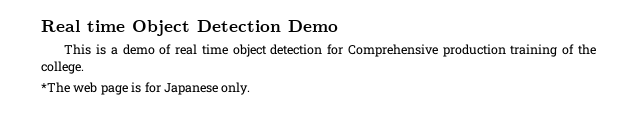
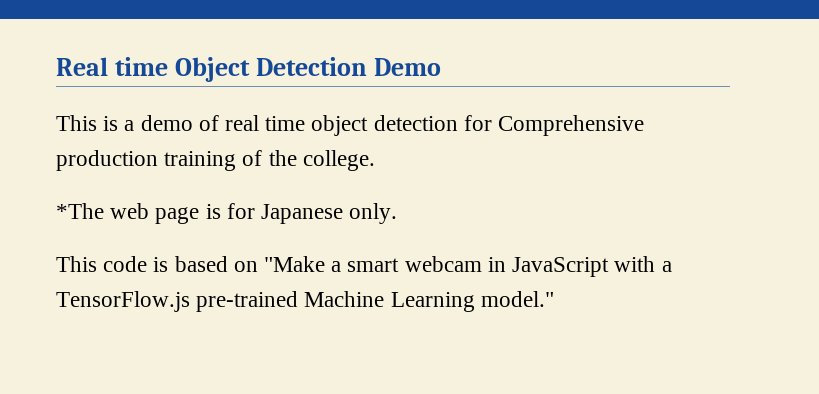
(251, 88) none -> [56,256,672,277] [56,291,554,312] // This code is based on "Make a smart webcam in JavaScript with a TensorFlow.js pre-trained Machine Learning model."

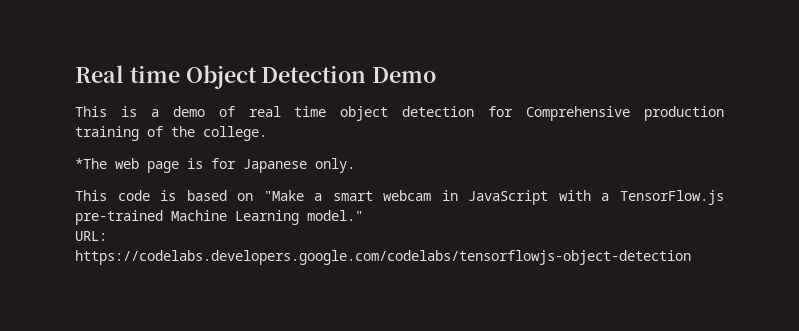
(554, 299) none -> [75,231,107,241] [75,250,691,265] // URL: https://codelabs.developers.google.com/codelabs/tensorflowjs-object-detection

